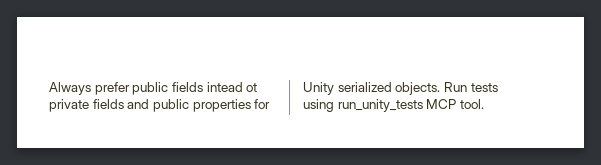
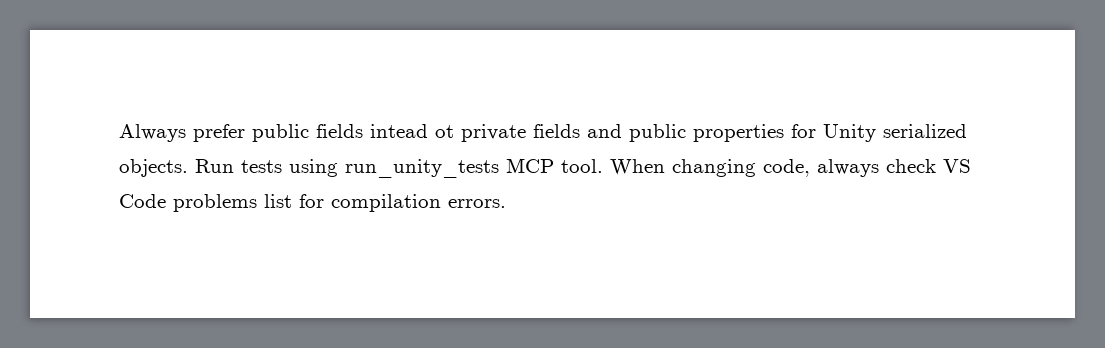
(484, 104) none -> [610,159,971,177] [119,194,506,212] When changing code, always check VS Code problems list for compilation errors.

